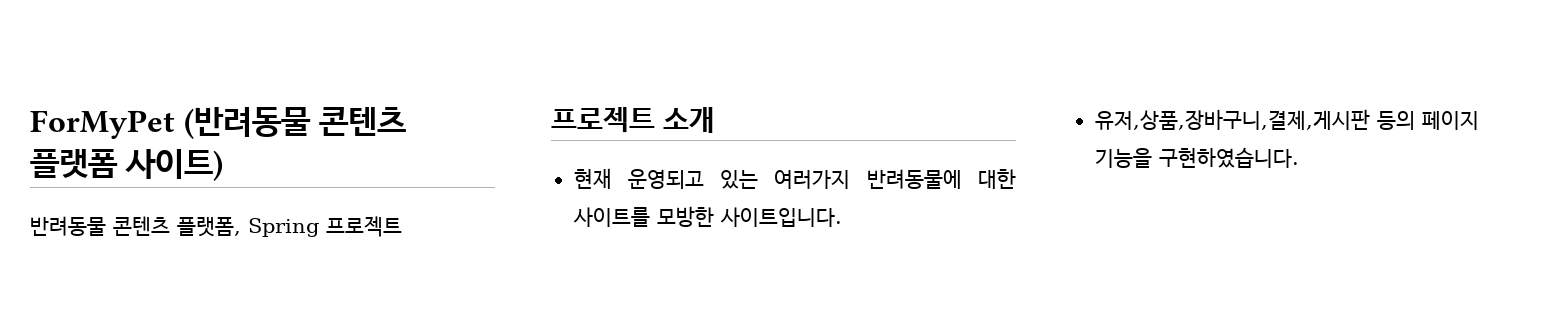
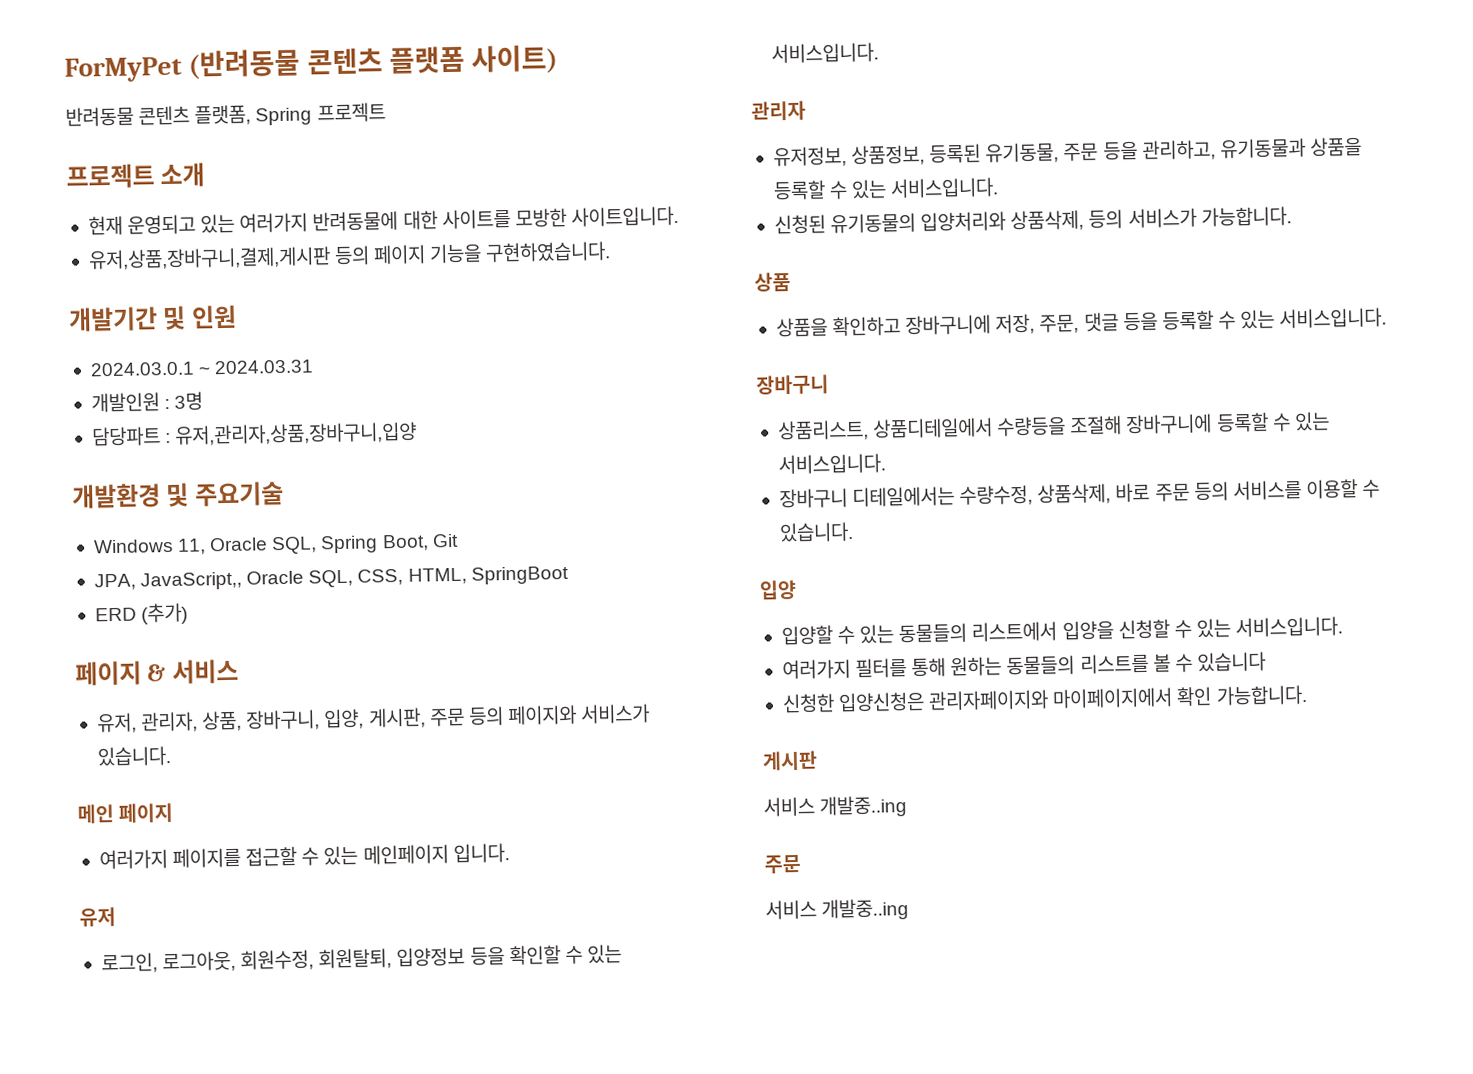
(1299, 157) none -> [68,304,237,332] [89,359,315,377] [90,391,204,413] [90,421,418,447] [71,480,284,509] [92,533,459,555] [93,565,569,591] [94,602,189,625] [75,658,239,686] [96,703,651,734] [96,746,171,767] [77,802,174,824] [98,843,510,870] [79,907,116,927] [100,944,622,974] [770,42,879,64] [751,100,806,121] [772,136,1362,168] [772,177,1000,201] [773,206,1292,235] [754,272,791,292] [775,307,1388,338] [756,374,829,395] [776,411,1330,442] [777,453,886,475] [778,479,1381,509] [778,521,854,543] [759,579,797,600] [780,616,1344,646] [781,651,1266,680] [781,684,1308,714] [762,750,818,771] [763,795,908,818] [764,854,801,874] [765,898,910,921] // 개발기간 및 인원 // 2024.03.0.1 ~ 2024.03.31 // 개발인원 : 3명 // 담당파트 : 유저,관리자,상품,장바구니,입양 // 개발환경 및 주요기술 // Windows 11, Oracle SQL, Spring Boot, Git // JPA, JavaScript,, Oracle SQL, CSS, HTML, SpringBoot // ERD (추가) // 페이지 & 서비스 // 유저, 관리자, 상품, 장바구니, 입양, 게시판, 주문 등의 페이지와 서비스가 있습니다. // 메인 페이지 // 여러가지 페이지를 접근할 수 있는 메인페이지 입니다. // 유저 // 로그인, 로그아웃, 회원수정, 회원탈퇴, 입양정보 등을 확인할 수 있는 서비스입니다. // 관리자 // 유저정보, 상품정보, 등록된 유기동물, 주문 등을 관리하고, 유기동물과 상품을 등록할 수 있는 서비스입니다. // 신청된 유기동물의 입양처리와 상품삭제, 등의 서비스가 가능합니다. // 상품 // 상품을 확인하고 장바구니에 저장, 주문, 댓글 등을 등록할 수 있는 서비스입니다. // 장바구니 // 상품리스트, 상품디테일에서 수량등을 조절해 장바구니에 등록할 수 있는 서비스입니다. // 장바구니 디테일에서는 수량수정, 상품삭제, 바로 주문 등의 서비스를 이용할 수 있습니다. // 입양 // 입양할 수 있는 동물들의 리스트에서 입양을 신청할 수 있는 서비스입니다. // 여러가지 필터를 통해 원하는 동물들의 리스트를 볼 수 있습니다 // 신청한 입양신청은 관리자페이지와 마이페이지에서 확인 가능합니다. // 게시판 // 서비스 개발중..ing // 주문 // 서비스 개발중..ing

